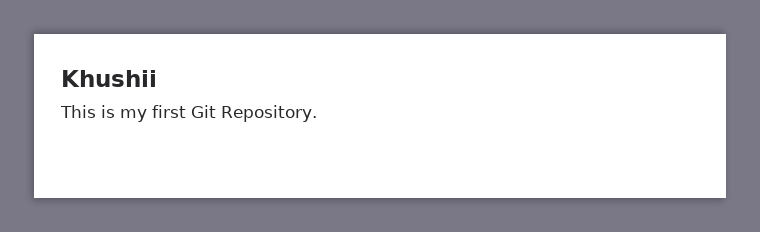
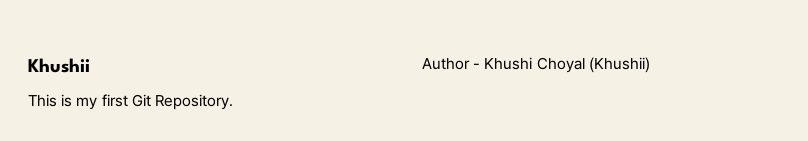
(317, 113) none -> [422,57,650,73] // Author - Khushi Choyal (Khushii)

